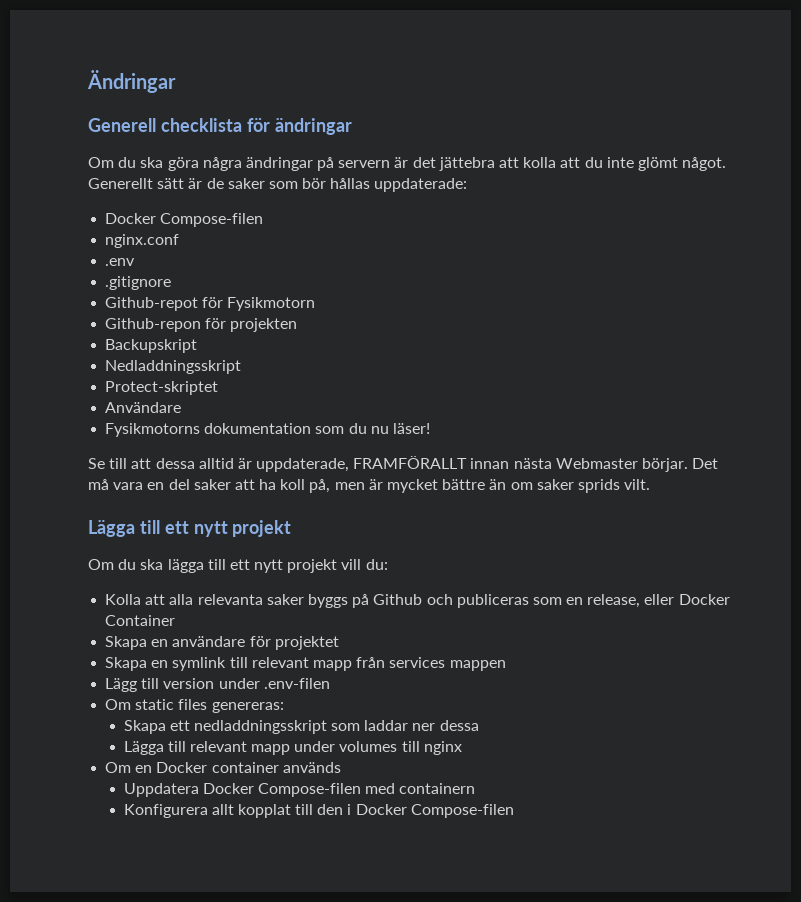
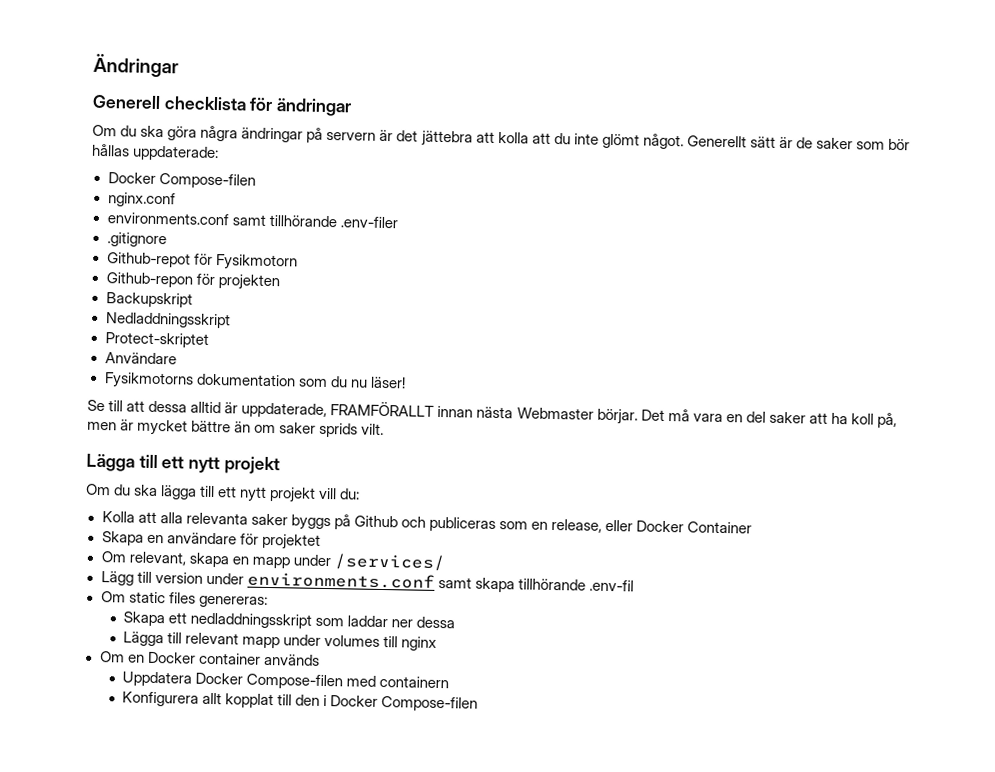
[105,258,136,266] .env -> [106,212,398,229] environments.conf samt tillhörande .env-filer
[105,657,506,671] Skapa en symlink till relevant mapp från services mappen -> [100,551,446,572] Om relevant, skapa en mapp under /services/
[263,678,330,689] .env-filen -> [246,571,634,593] environments.conf samt skapa tillhörande .env-fil

